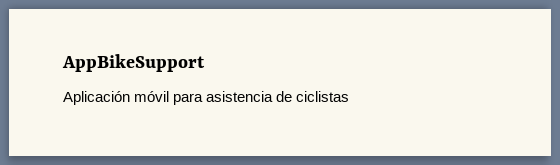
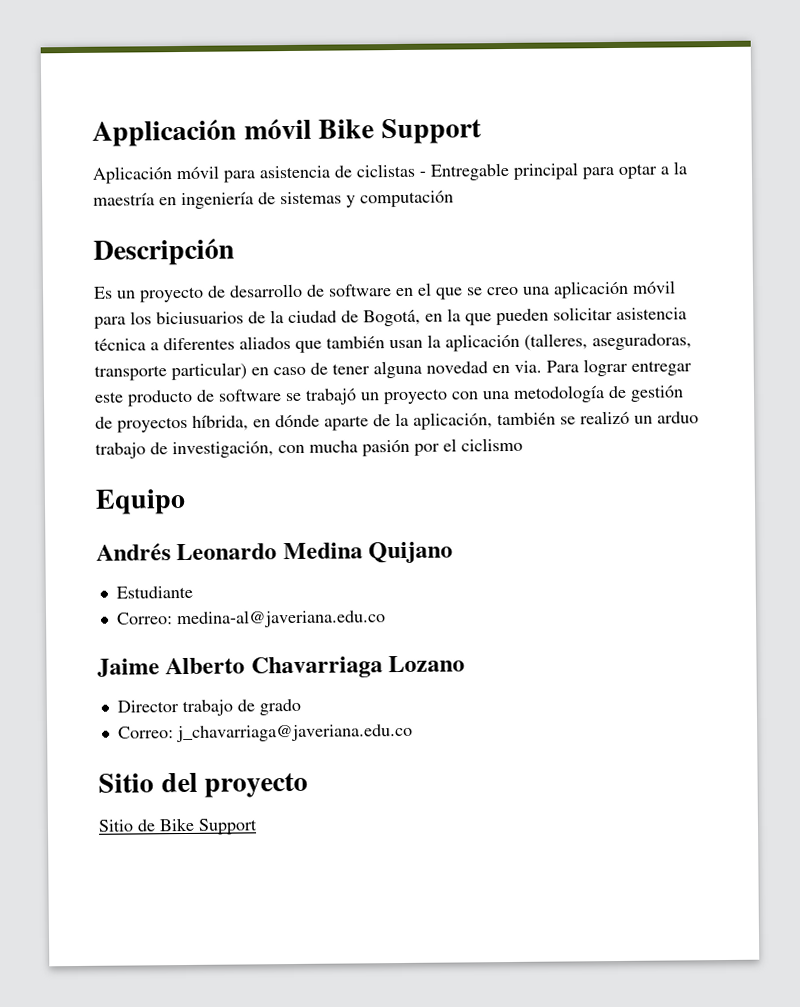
[62,54,205,72] AppBikeSupport -> [92,118,482,147] Applicación móvil Bike Support
(350, 96) none -> [419,161,687,181] [93,190,454,210] [93,238,235,266] [93,280,676,303] [94,307,687,329] [94,333,692,353] [94,358,692,381] [94,385,684,407] [95,410,699,433] [95,437,523,459] [95,488,186,515] [96,541,454,564] [115,585,193,599] [115,609,386,629] [97,655,466,679] [116,698,301,717] [117,723,413,743] [98,772,309,798] [98,817,258,835] - Entregable principal para optar a la maestría en ingeniería de sistemas y computación // Descripción // Es un proyecto de desarrollo de software en el que se creo una aplicación móvil para los biciusuarios de la ciudad de Bogotá, en la que pueden solicitar asistencia técnica a diferentes aliados que también usan la aplicación (talleres, aseguradoras, transporte particular) en caso de tener alguna novedad en via. Para lograr entregar este producto de software se trabajó un proyecto con una metodología de gestión de proyectos híbrida, en dónde aparte de la aplicación, también se realizó un arduo trabajo de investigación, con mucha pasión por el ciclismo // Equipo // Andrés Leonardo Medina Quijano // Estudiante // Correo: medina-al@javeriana.edu.co // Jaime Alberto Chavarriaga Lozano // Director trabajo de grado // Correo: j_chavarriaga@javeriana.edu.co // Sitio del proyecto // Sitio de Bike Support

